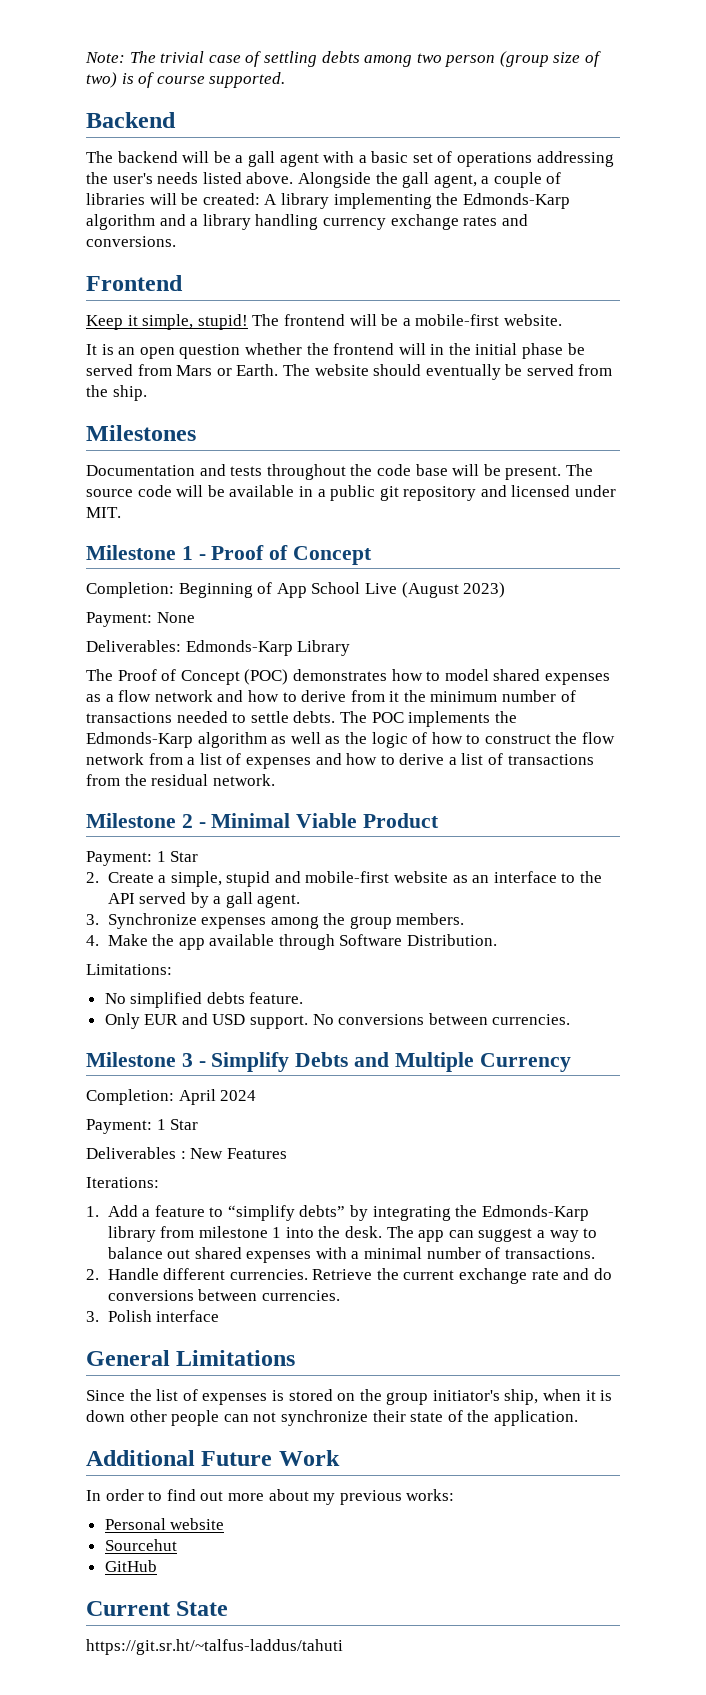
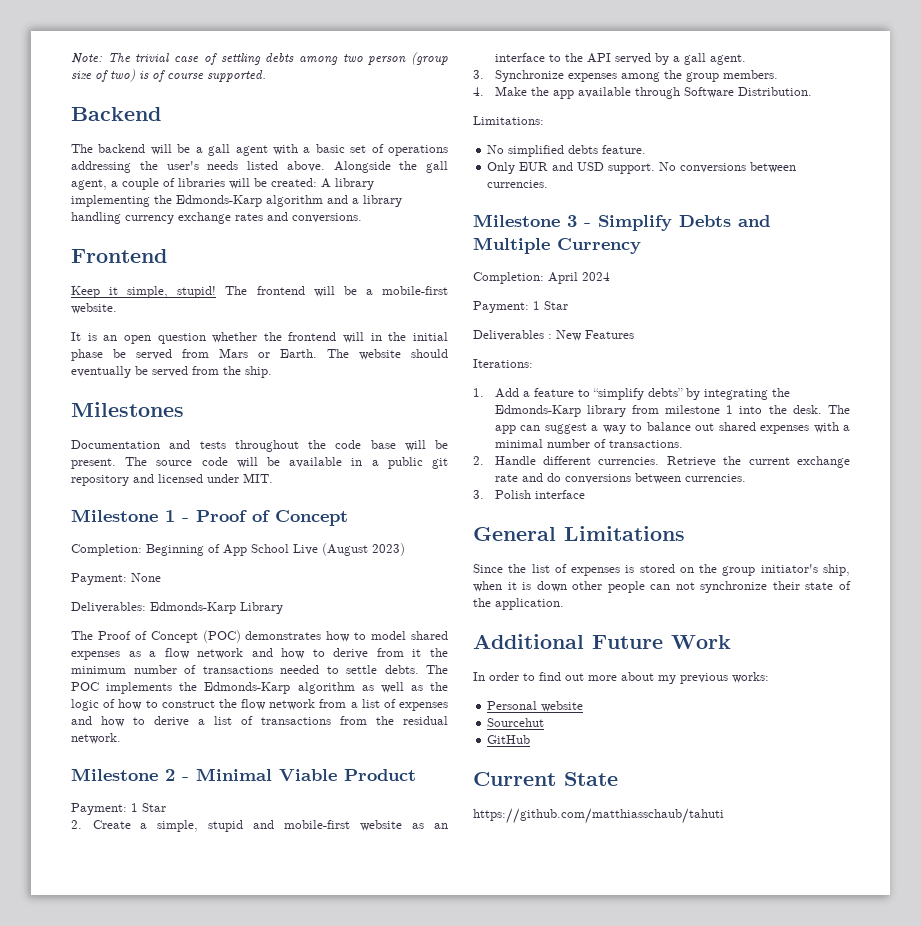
[86,1639,343,1655] https://git.sr.ht/~talfus-laddus/tahuti -> [473,808,724,824] https://github.com/matthiasschaub/tahuti

